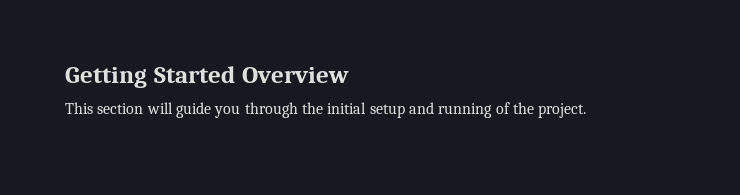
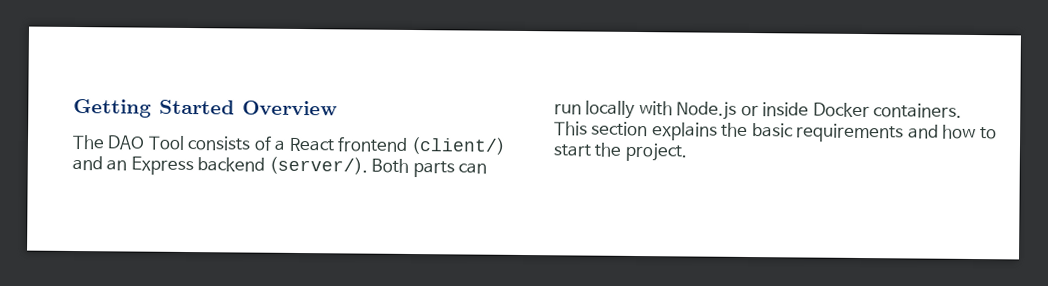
[65,102,510,118] This section will guide you through the initial setup and running of -> [72,134,506,155] [72,155,488,178] [554,100,963,120] [554,121,997,143] [553,144,591,157] The DAO Tool consists of a React frontend (client/) and an Express backend (server/). Both parts can run locally with Node.js or inside Docker containers. This section explains the basic requirements and how to start

